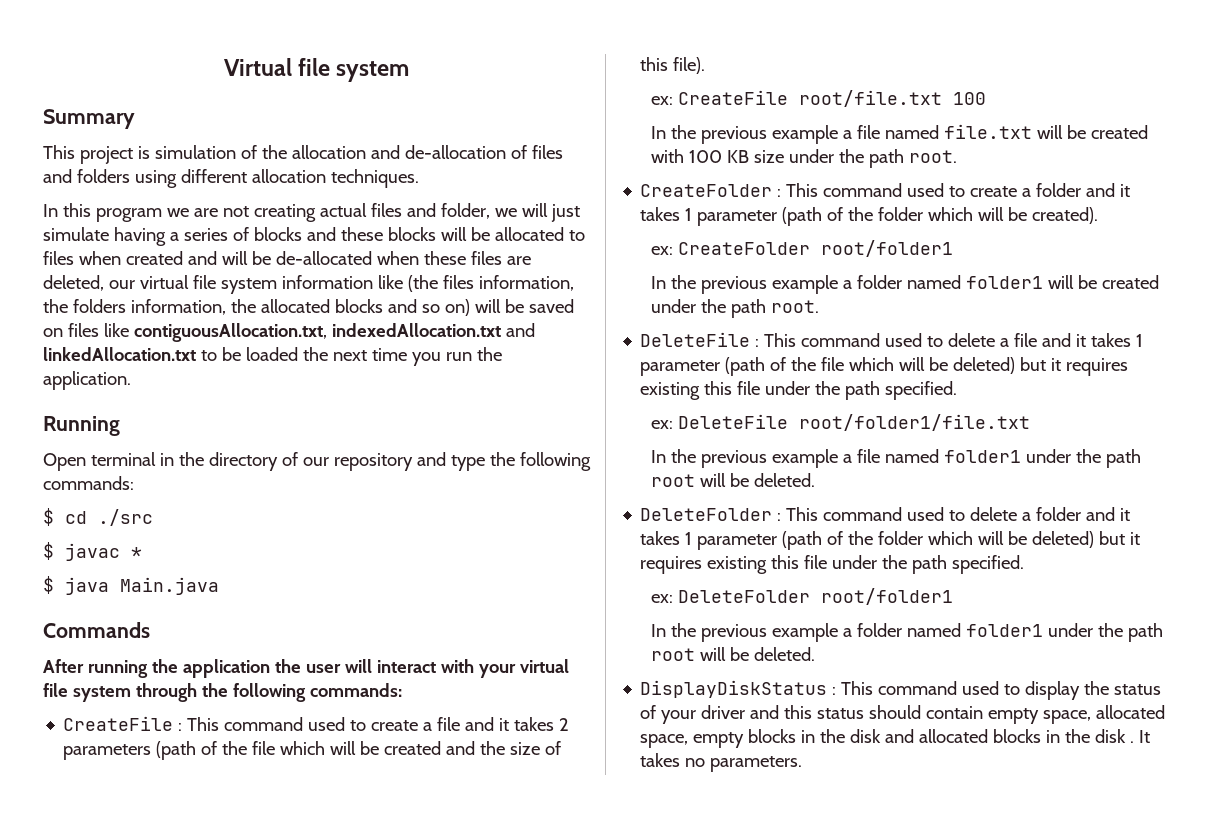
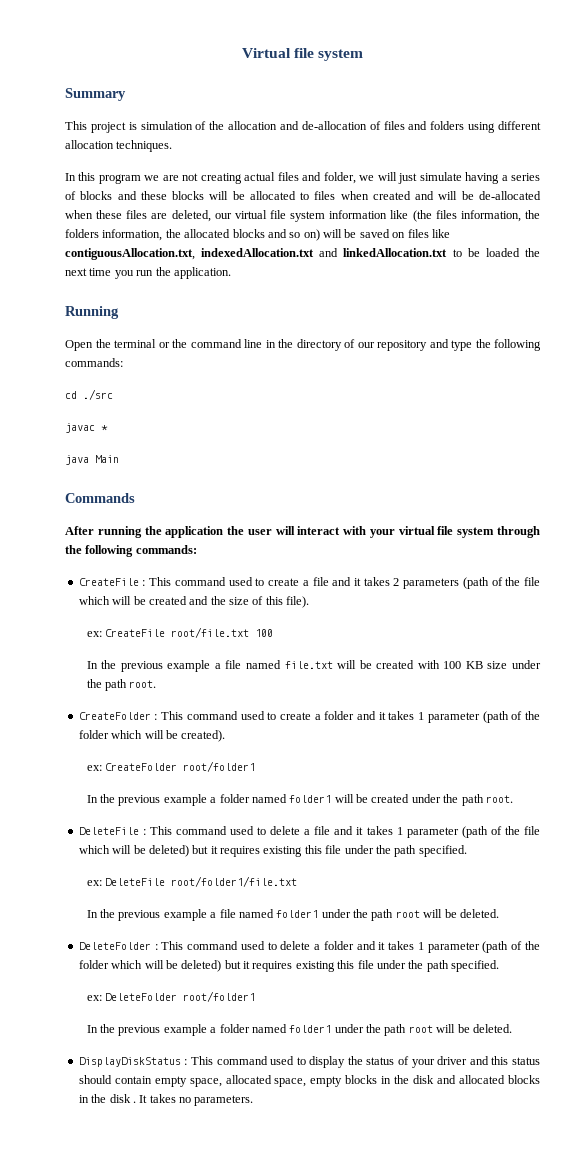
[90,452,156,466] terminal -> [95,339,262,348] the terminal or the command line
[43,508,54,526] $ -> (123, 362) none
[43,542,54,560] $ -> (113, 394) none
[43,576,219,595] $ java Main.java -> [65,455,119,465] java Main

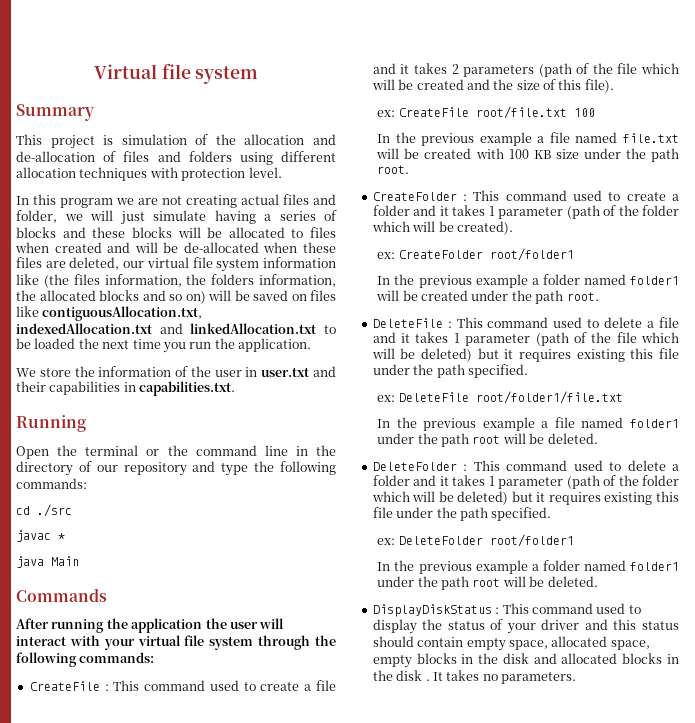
[116,140,173,152] techniques. -> [79,167,282,181] techniques with protection level.
(231, 273) none -> [16,366,336,377] [16,381,236,396] // We store the information of the user in user.txt and their capabilities in capabilities.txt.

